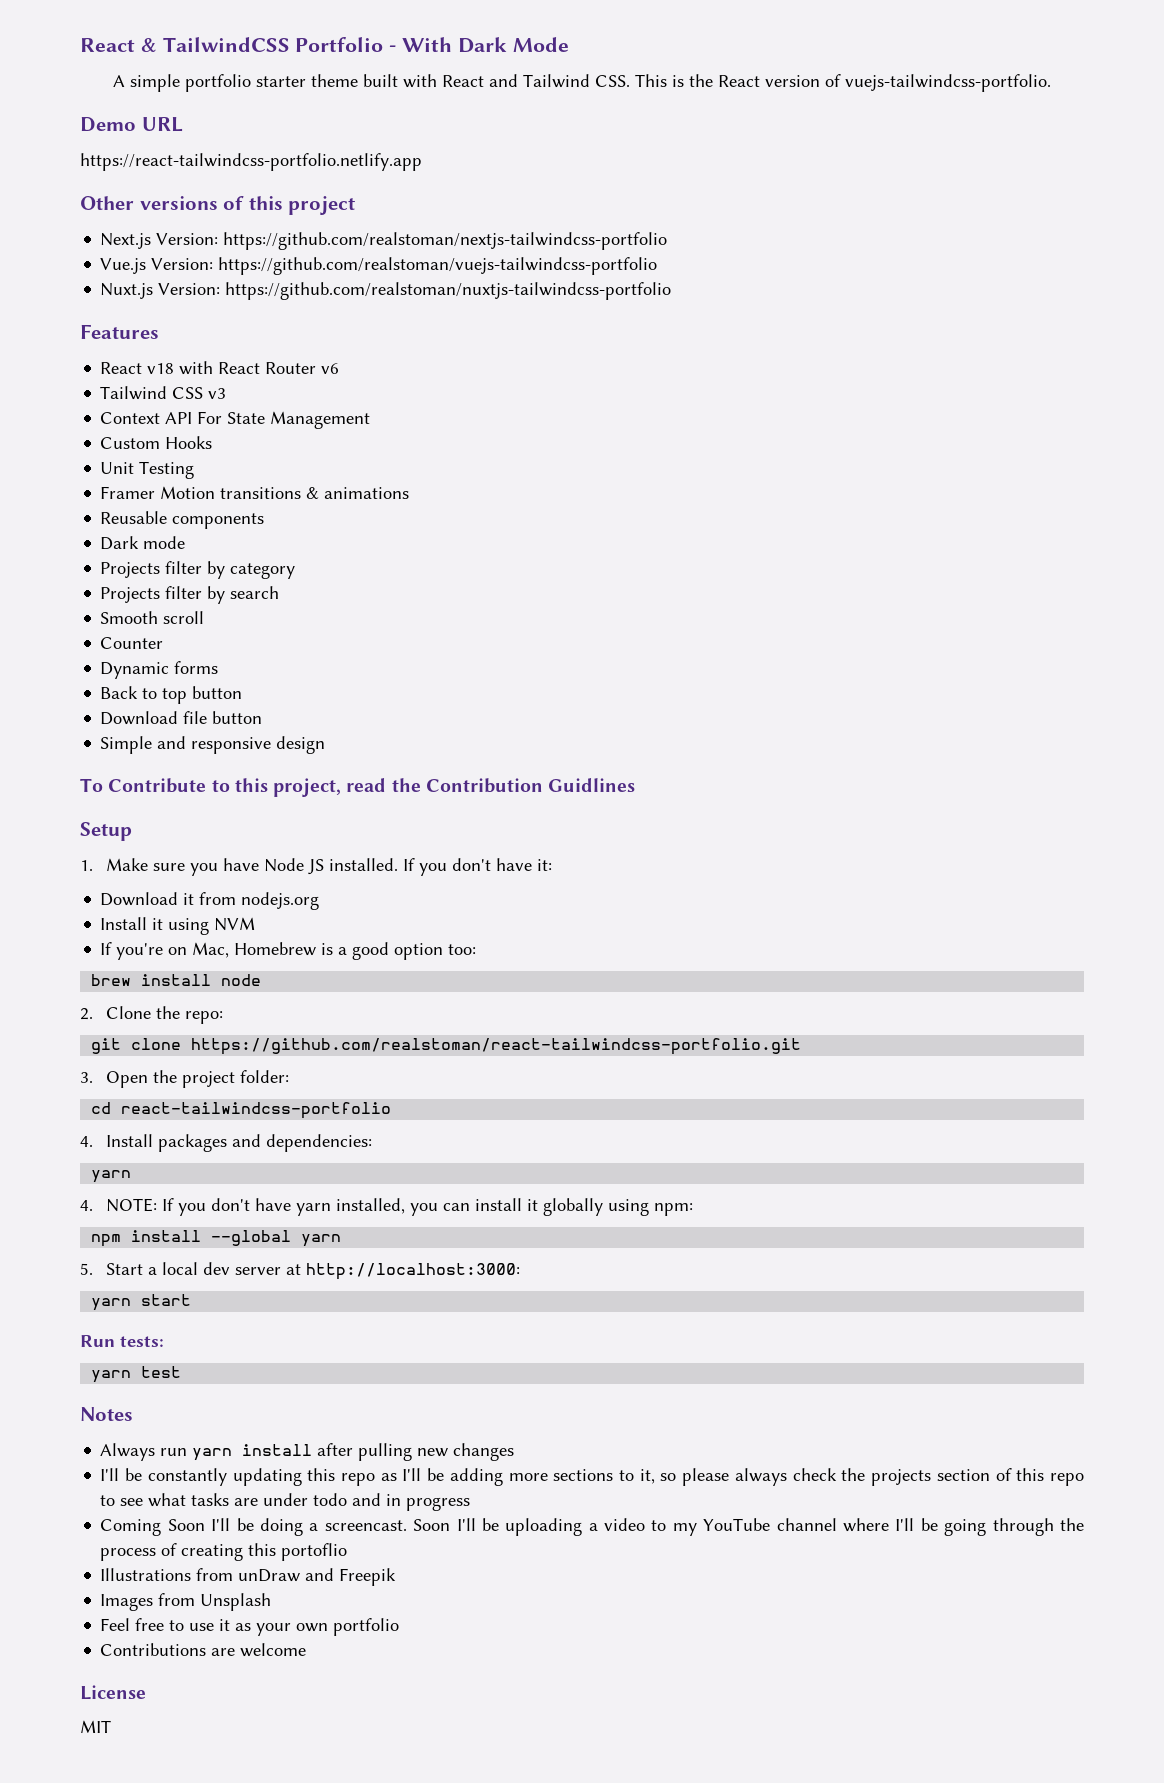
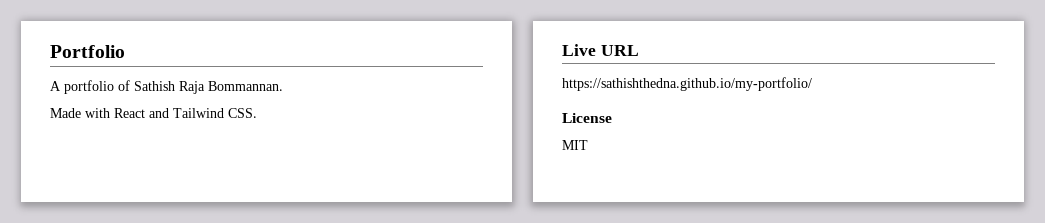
[80,37,569,53] [113,74,399,92] React & TailwindCSS Portfolio - With Dark Mode // A simple portfolio starter theme built -> [50,45,125,58] [50,80,283,94] [50,108,81,118] Portfolio // A portfolio of Sathish Raja Bommannan. // Made
[635,74,1052,92] [80,117,183,132] [80,153,422,171] [80,196,356,215] [100,232,668,250] [100,257,658,275] [100,282,672,300] [80,324,159,339] [100,361,340,375] [100,386,227,400] [100,411,371,429] [100,436,213,449] [100,461,195,479] [100,486,410,499] [100,511,265,529] [100,536,186,550] [100,561,296,579] [100,586,280,604] [100,611,205,624] [100,637,164,649] [100,661,219,679] [100,686,243,704] [100,711,263,725] [100,736,326,754] [80,778,636,797] [80,822,132,841] [80,858,553,876] [100,892,320,910] [100,917,256,935] [100,942,477,960] [91,974,262,986] [80,1006,224,1024] [91,1038,802,1055] [80,1070,290,1088] [91,1102,392,1119] [80,1134,373,1152] [91,1170,132,1183] [80,1198,694,1216] [91,1230,342,1247] [80,1262,521,1280] [91,1294,192,1311] [80,1335,164,1347] [91,1366,182,1383] [80,1407,133,1421] [100,1443,515,1461] [100,1468,1084,1486] [100,1493,471,1511] [100,1518,1084,1536] [100,1543,348,1561] [100,1568,397,1586] [100,1593,272,1611] [100,1618,400,1636] [100,1643,307,1657] This is the React version of vuejs-tailwindcss-portfolio. // Demo URL // https://react-tailwindcss-portfolio.netlify.app // Other versions of this project // Next.js Version: https://github.com/realstoman/nextjs-tailwindcss-portfolio // Vue.js Version: https://github.com/realstoman/vuejs-tailwindcss-portfolio // Nuxt.js Version: https://github.com/realstoman/nuxtjs-tailwindcss-portfolio // Features // React v18 with React Router v6 // Tailwind CSS v3 // Context API For State Management // Custom Hooks // Unit Testing // Framer Motion transitions & animations // Reusable components // Dark mode // Projects filter by category // Projects filter by search // Smooth scroll // Counter // Dynamic forms // Back to top button // Download file button // Simple and responsive design // To Contribute to this project, read the Contribution Guidlines // Setup // 1. Make sure you have Node JS installed. If you don't have it: // Download it from nodejs.org // Install it using NVM // If you're on Mac, Homebrew is a good option too: // brew install node // 2. Clone the repo: // git clone https://github.com/realstoman/react-tailwindcss-portfolio.git // 3. Open the project folder: // cd react-tailwindcss-portfolio // 4. Install packages and dependencies: // yarn // 4. NOTE: If you don't have yarn installed, you can install it globally using npm: // npm install --global yarn // 5. Start a local dev server at http://localhost:3000: // yarn start // Run tests: // yarn test // Notes // Always run yarn install after pulling new changes // I'll be constantly updating this repo as I'll be adding more sections to it, so please always check the projects section of this repo to see what tasks are under todo and in progress // Coming Soon I'll be doing a screencast. Soon I'll be uploading a video to my YouTube channel where I'll be going through the process of creating this portoflio // Illustrations from unDraw and Freepik // Images from Unsplash // Feel free to use it as your own portfolio // Contributions are welcome -> [562,44,639,56] [562,77,812,91] // Live URL // https://sathishthedna.github.io/my-portfolio/

